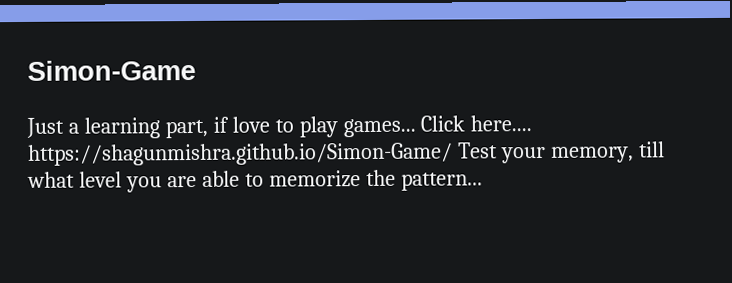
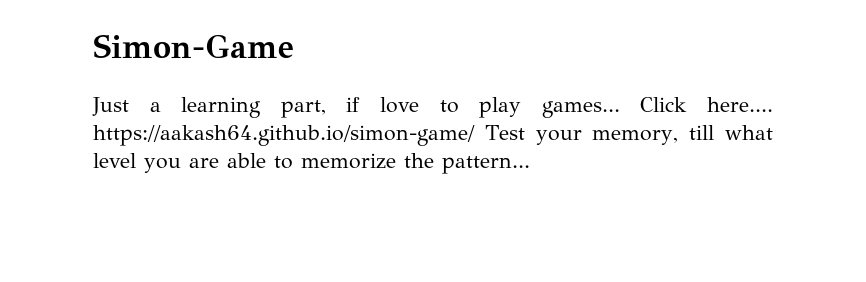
[28,142,453,166] https://shagunmishra.github.io/Simon-Game/ -> [93,125,475,146] https://aakash64.github.io/simon-game/

